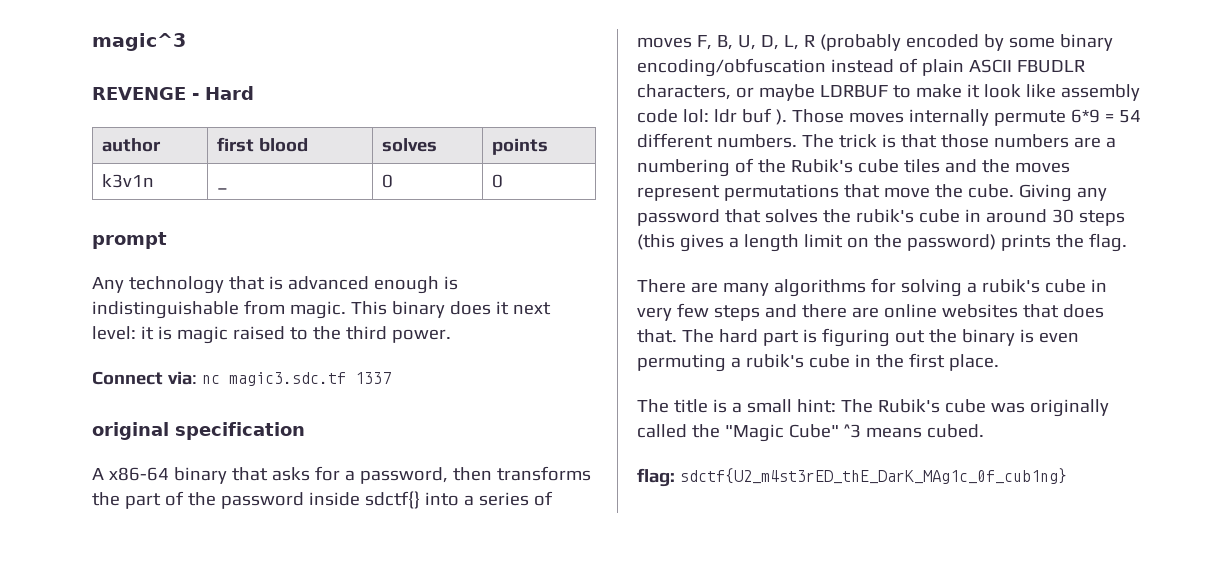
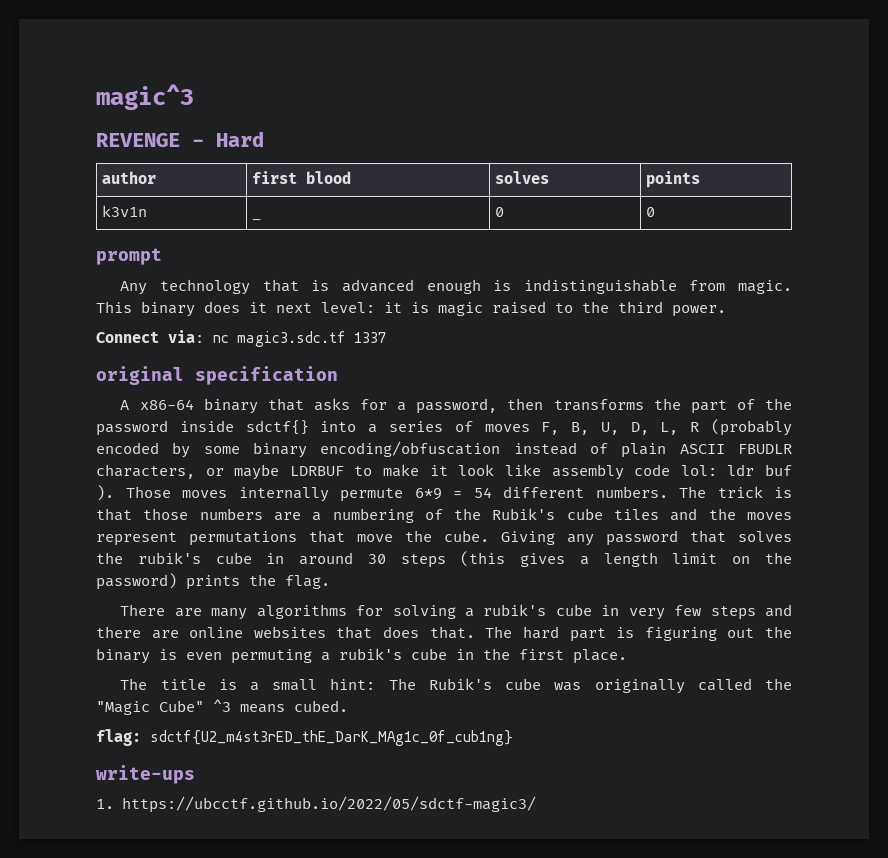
(1067, 476) none -> [96,765,195,784] [96,796,536,813] // write-ups // 1. https://ubcctf.github.io/2022/05/sdctf-magic3/

